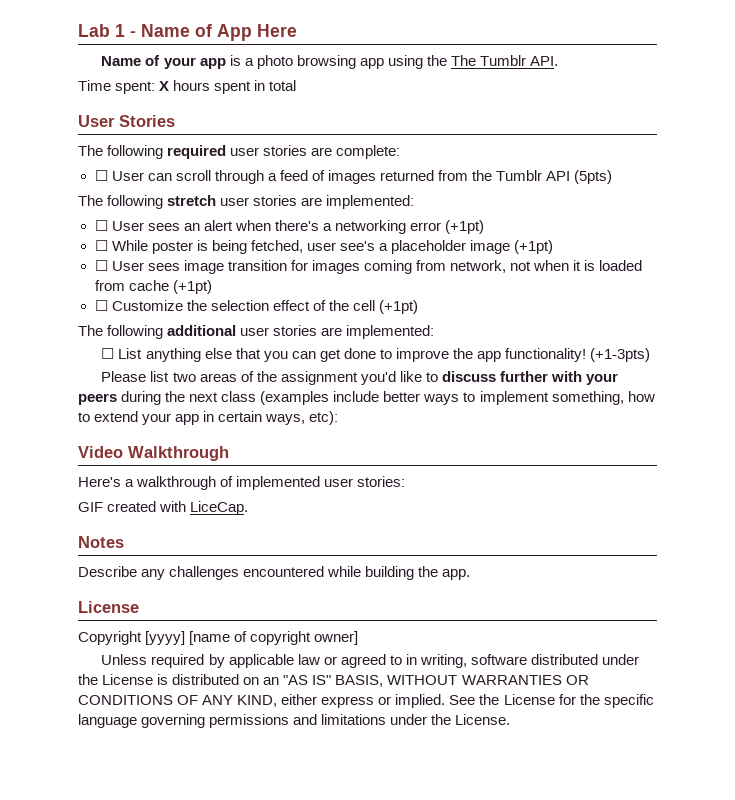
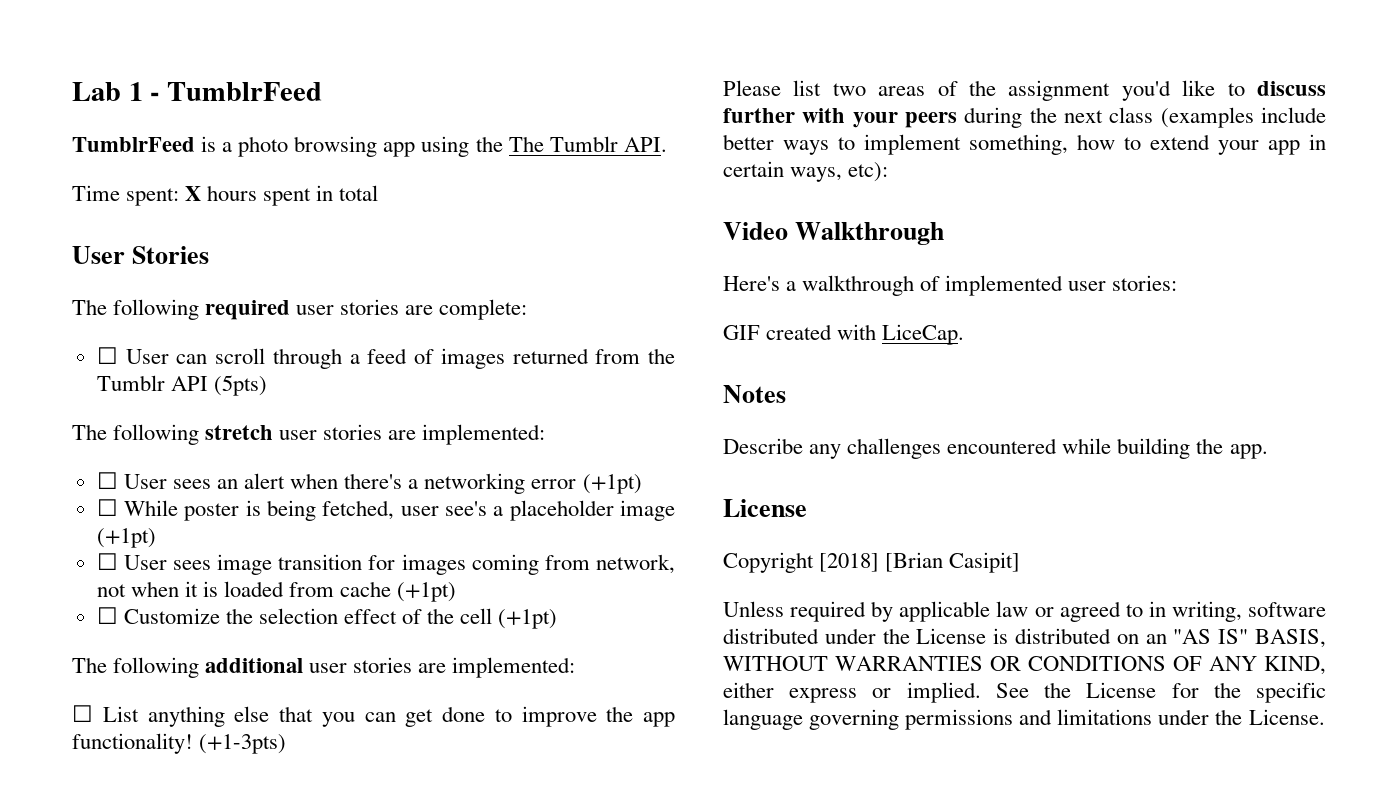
[141,24,297,41] [101,55,226,69] Name of App Here // Name of your app -> [167,82,323,101] [72,137,195,152] TumblrFeed // TumblrFeed
[145,631,359,645] [yyyy] [name of copyright owner] -> [819,552,1021,573] [2018] [Brian Casipit]

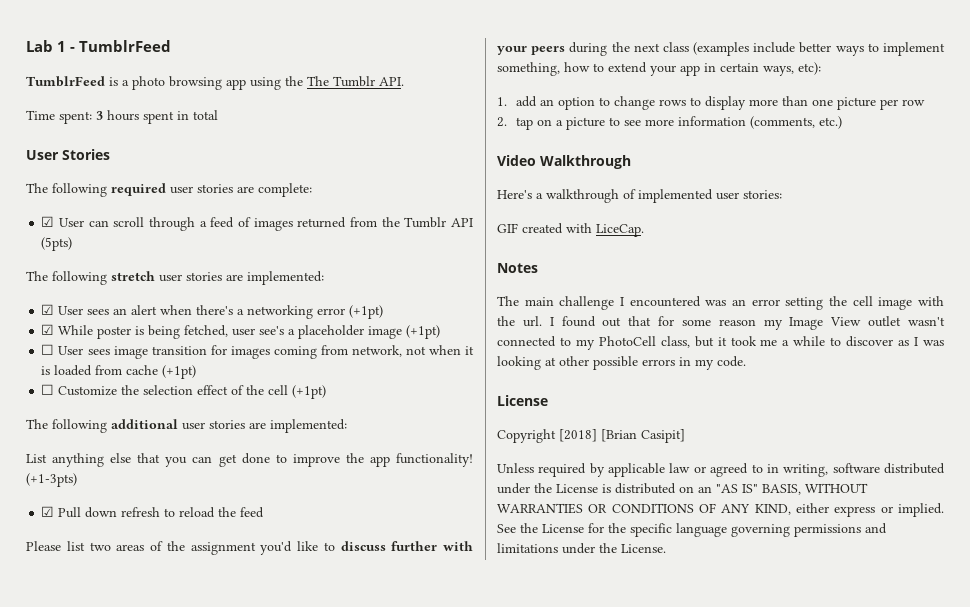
[185,186,202,201] X -> [96,111,103,120] 3
[96,347,118,364] ☐ -> [41,216,55,227] ☑
[96,472,118,489] ☐ -> [41,304,55,315] ☑
[96,499,118,516] ☐ -> [41,324,55,335] ☑
[72,705,93,722] ☐ -> (347, 426) none
(287, 744) none -> [41,506,265,518] // ☑ Pull down refresh to reload the feed
(889, 172) none -> [497,96,926,110] [497,116,843,130] // 1. add an option to change rows to display more than one picture per row // 2. tap on a picture to see more information (comments, etc.)
[723,438,1268,459] Describe any challenges encountered while building the app. -> [497,296,944,310] [497,316,945,330] [497,336,944,350] [497,356,746,370] The main challenge I encountered was an error setting the cell image with the url. I found out that for some reason my Image View outlet wasn't connected to my PhotoCell class, but it took me a while to discover as I was looking at other possible errors in my code.

